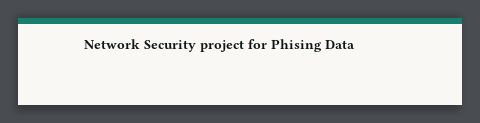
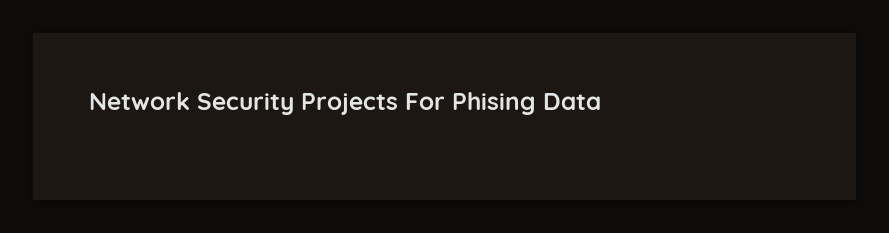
[200,39,267,52] project for -> [301,93,445,115] Projects For

